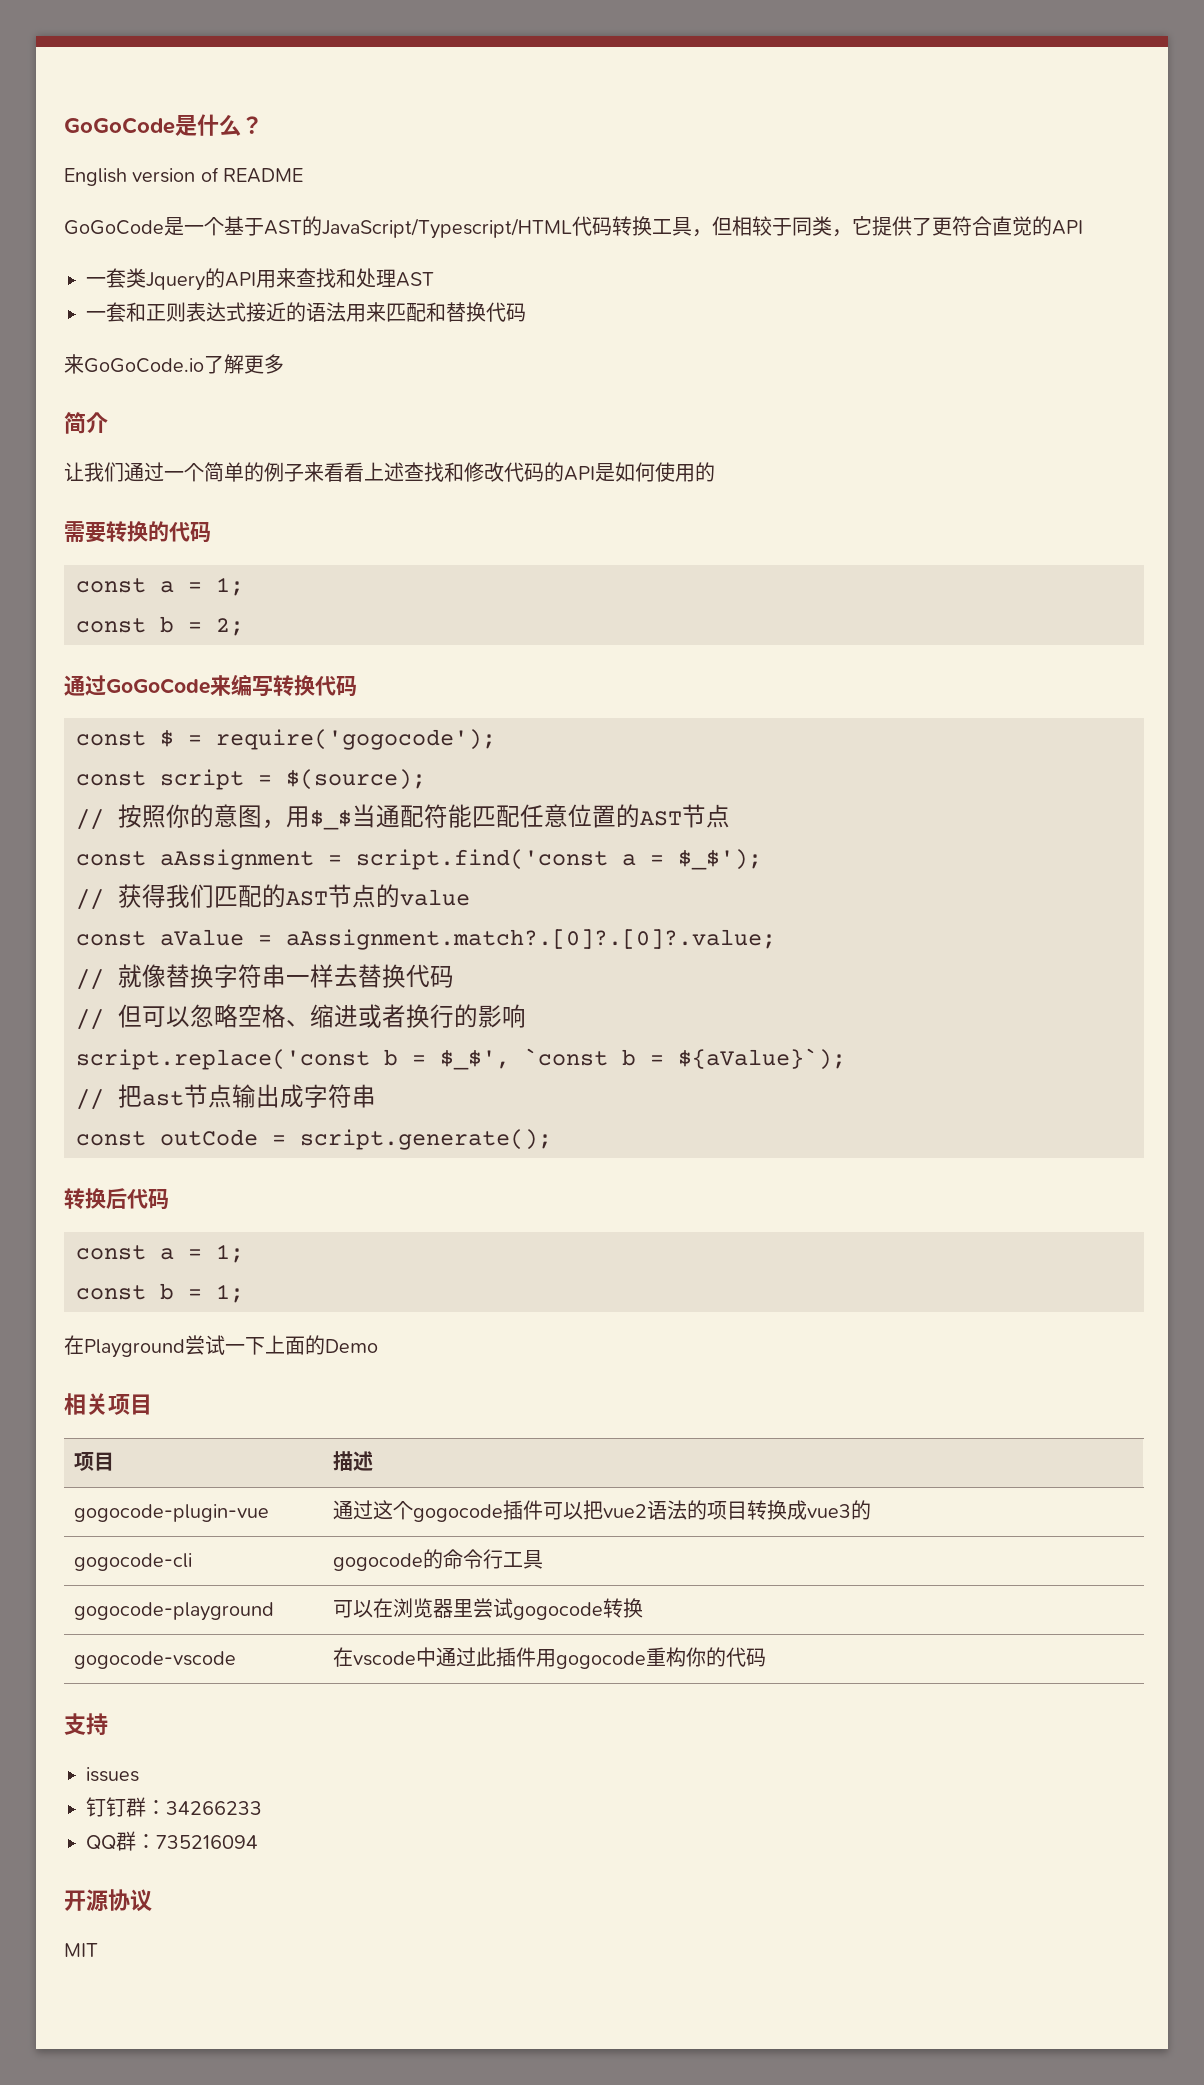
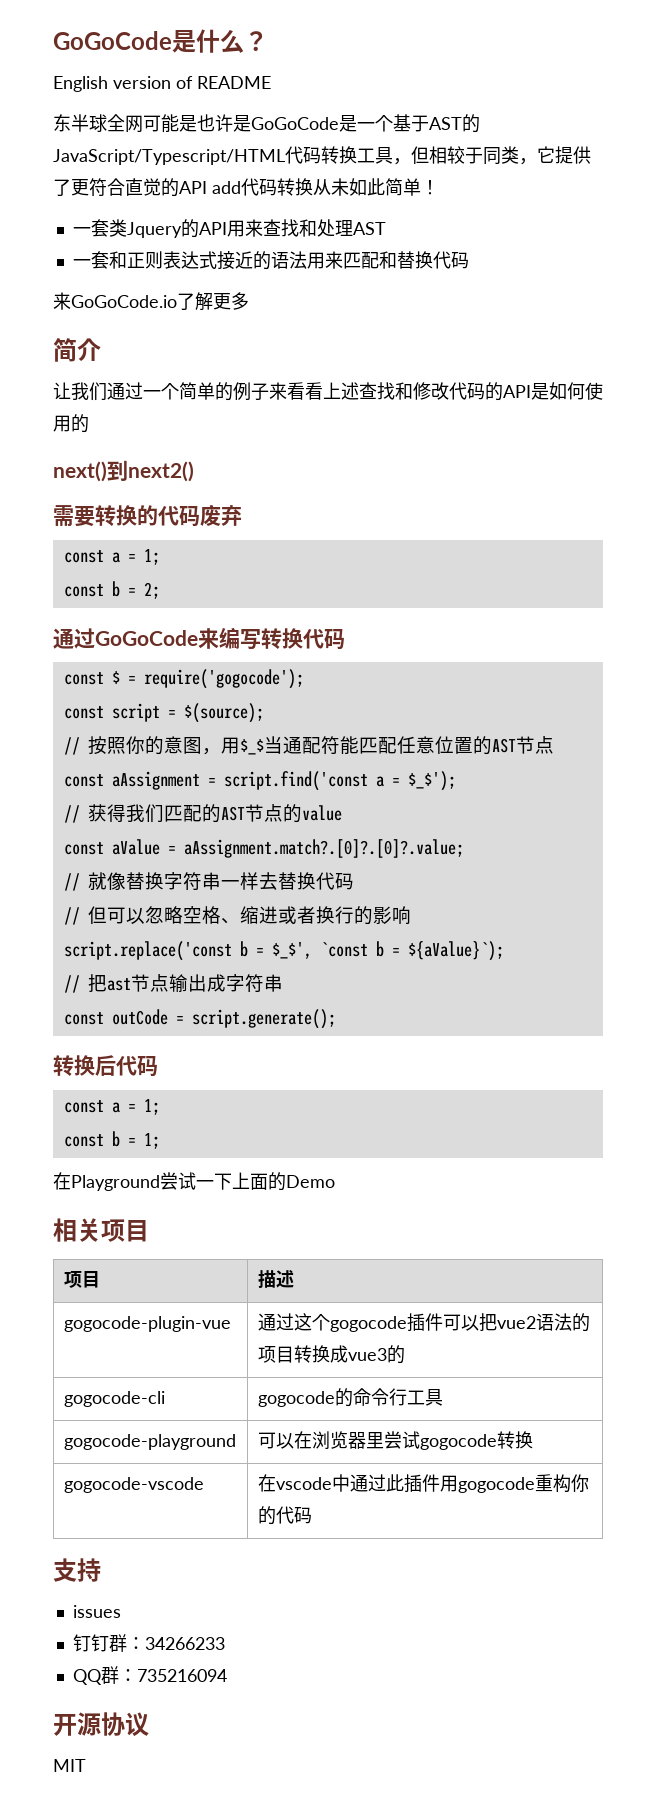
(304, 175) none -> [53,114,251,133] 东半球全网可能是也许是
(1083, 227) none -> [212,178,439,196] add代码转换从未如此简单！
(715, 472) none -> [53,460,194,482] // next()到next2()
(211, 532) none -> [200,505,242,526] 废弃

